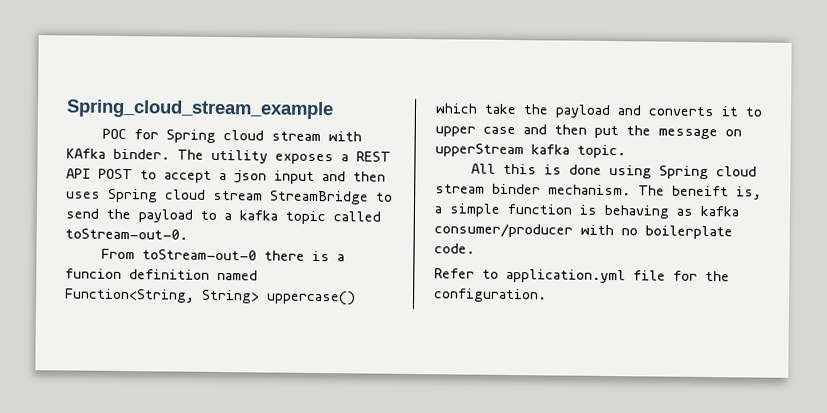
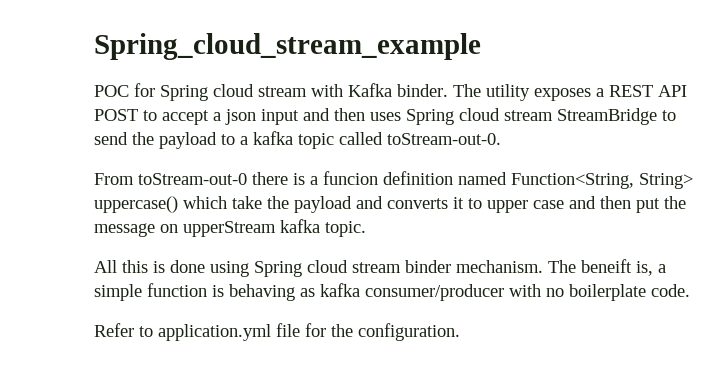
[66,148,106,159] KAfka -> [348,83,392,97] Kafka

